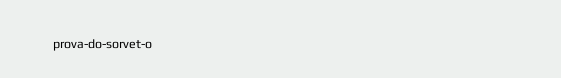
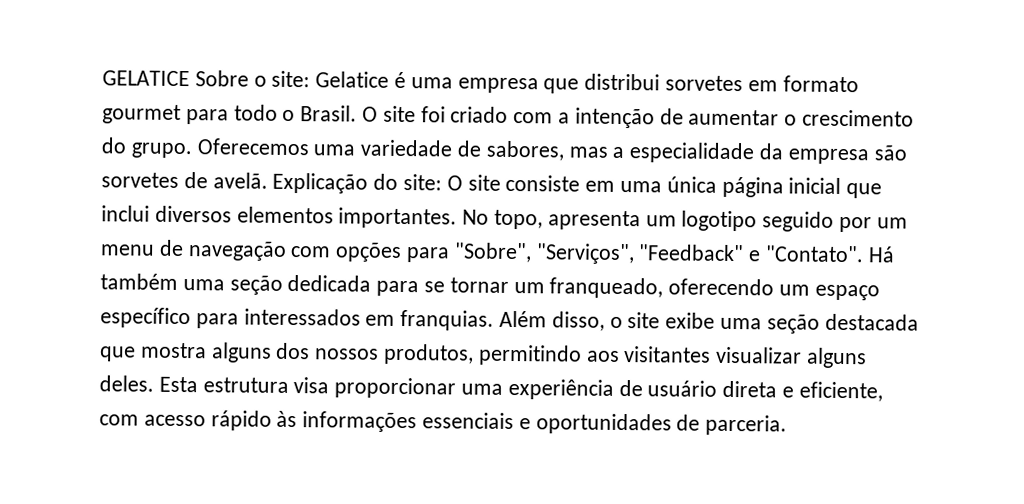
[53,39,152,51] prova-do-sorvet-o -> [102,70,859,94] [102,104,915,129] [101,137,907,165] [101,172,883,199] [101,205,908,233] [100,239,895,265] [100,273,880,301] [100,307,919,334] [99,342,868,369] [99,375,883,402] [99,410,788,436] GELATICE Sobre o site: Gelatice é uma empresa que distribui sorvetes em formato gourmet para todo o Brasil. O site foi criado com a intenção de aumentar o crescimento do grupo. Oferecemos uma variedade de sabores, mas a especialidade da empresa são sorvetes de avelã. Explicação do site: O site consiste em uma única página inicial que inclui diversos elementos importantes. No topo, apresenta um logotipo seguido por um menu de navegação com opções para "Sobre", "Serviços", "Feedback" e "Contato". Há também uma seção dedicada para se tornar um franqueado, oferecendo um espaço específico para interessados em franquias. Além disso, o site exibe uma seção destacada que mostra alguns dos nossos produtos, permitindo aos visitantes visualizar alguns deles. Esta estrutura visa proporcionar uma experiência de usuário direta e eficiente, com acesso rápido às informações essenciais e oportunidades de parceria.

